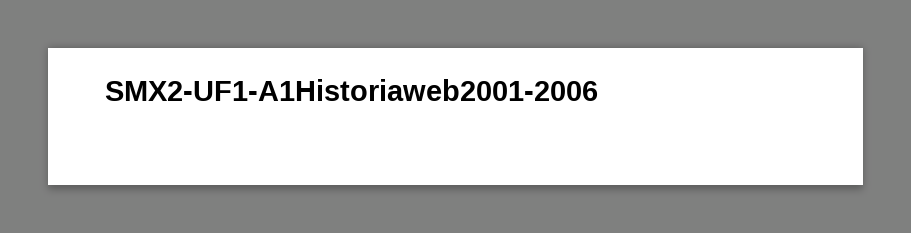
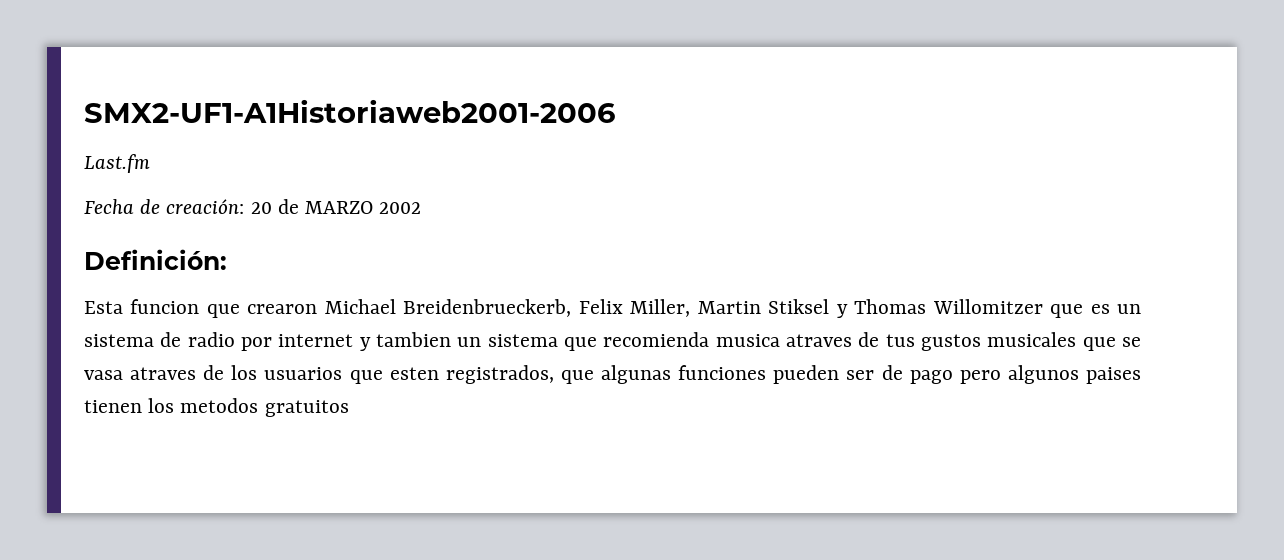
(598, 90) none -> [84,154,150,173] [84,199,422,214] [84,249,227,270] [84,299,1142,318] [84,332,1142,351] [84,365,1141,384] [84,398,349,417] // Last.fm // Fecha de creación: 20 de MARZO 2002 // Definición: // Esta funcion que crearon Michael Breidenbrueckerb, Felix Miller, Martin Stiksel y Thomas Willomitzer que es un sistema de radio por internet y tambien un sistema que recomienda musica atraves de tus gustos musicales que se vasa atraves de los usuarios que esten registrados, que algunas funciones pueden ser de pago pero algunos paises tienen los metodos gratuitos

